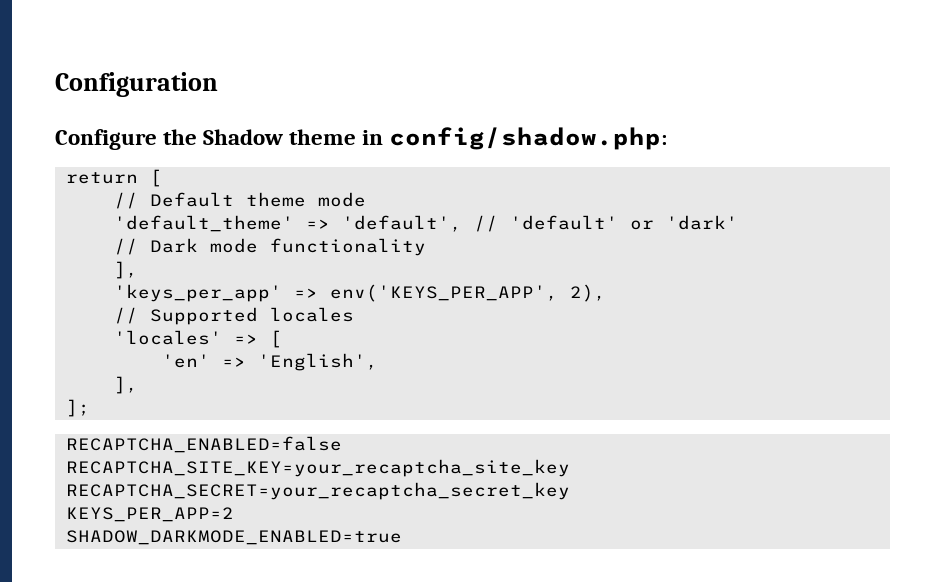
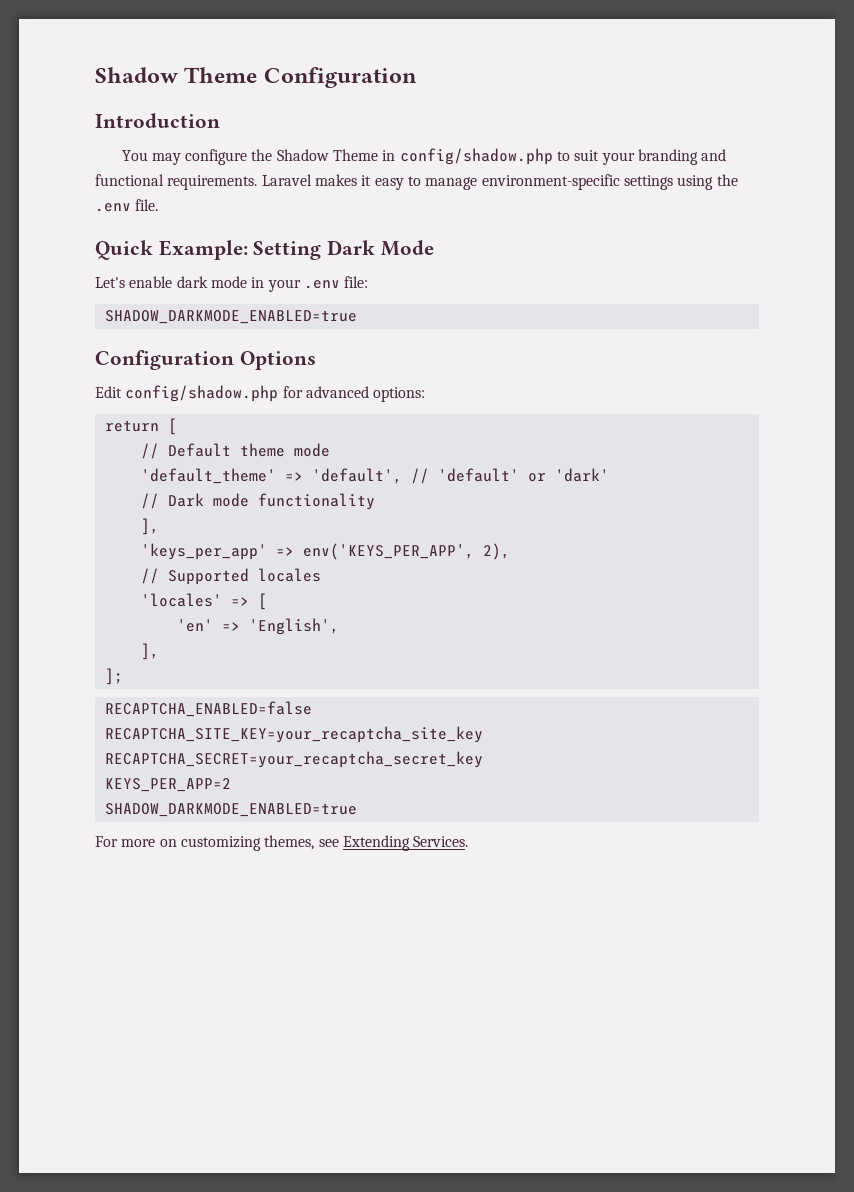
(55, 84) none -> [95,67,258,83] Shadow Theme
[55,127,668,150] Configure the Shadow theme in config/shadow.php: -> [95,113,220,128] [121,148,727,165] [95,174,738,190] [95,199,159,212] [95,240,434,260] [95,276,369,292] [104,310,357,324] [95,350,316,370] [95,385,426,402] Introduction // You may configure the Shadow Theme in config/shadow.php to suit your branding and functional requirements. Laravel makes it easy to manage environment-specific settings using the .env file. // Quick Example: Setting Dark Mode // Let's enable dark mode in your .env file: // SHADOW_DARKMODE_ENABLED=true // Configuration Options // Edit config/shadow.php for advanced options:
(402, 537) none -> [95,835,469,851] // For more on customizing themes, see Extending Services.

